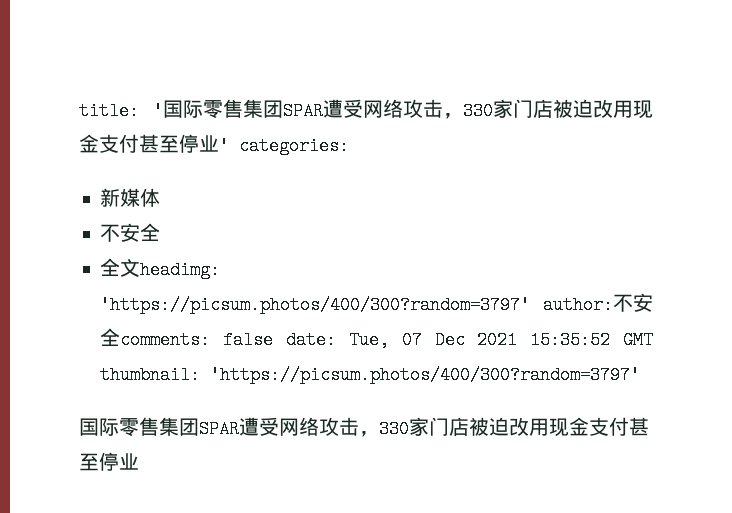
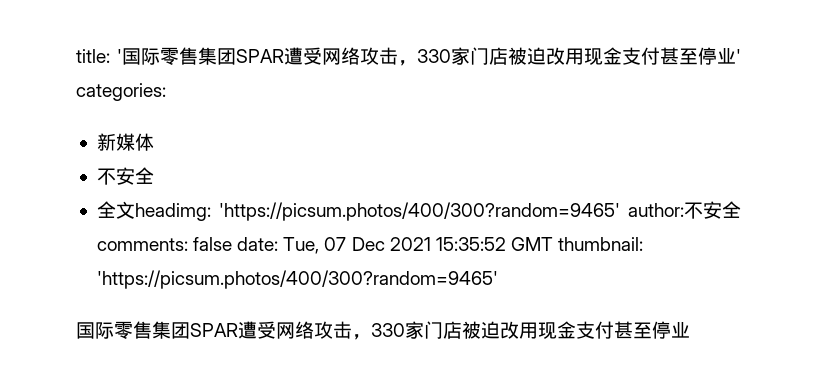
[100,296,531,314] 'https://picsum.photos/400/300?random=3797' -> [218,202,620,221] 'https://picsum.photos/400/300?random=9465'
[210,366,641,384] 'https://picsum.photos/400/300?random=3797' -> [96,270,498,289] 'https://picsum.photos/400/300?random=9465'

